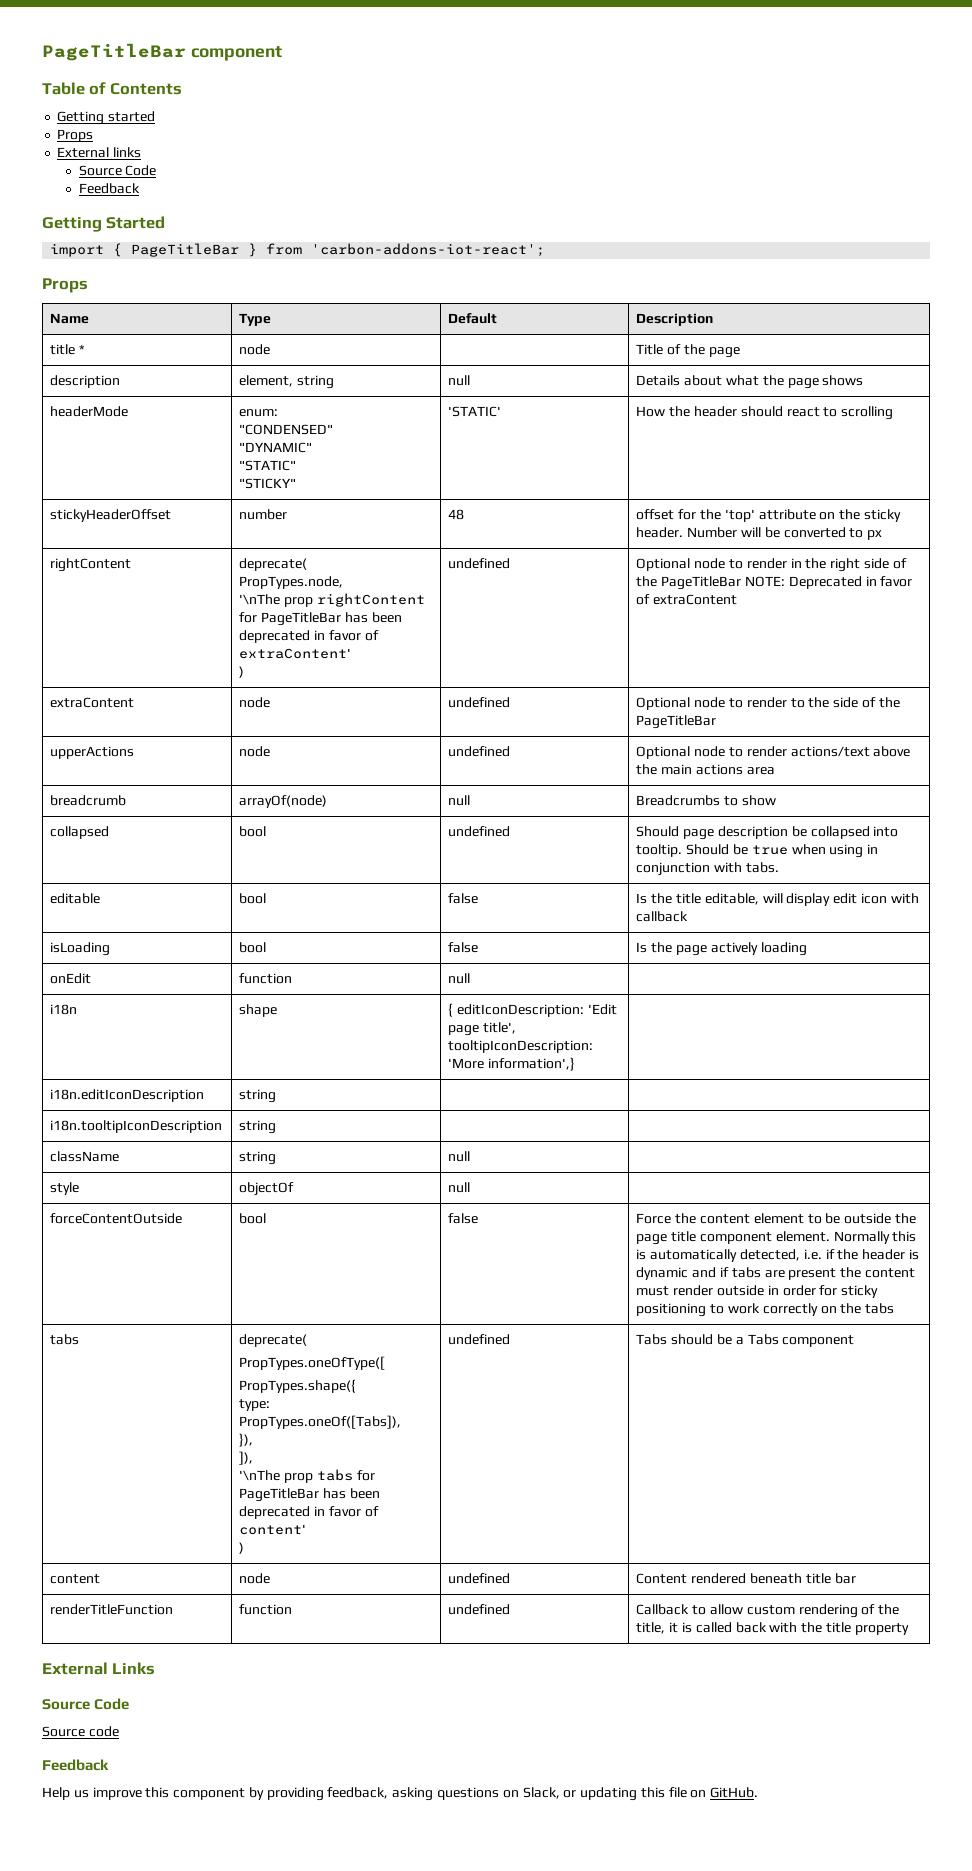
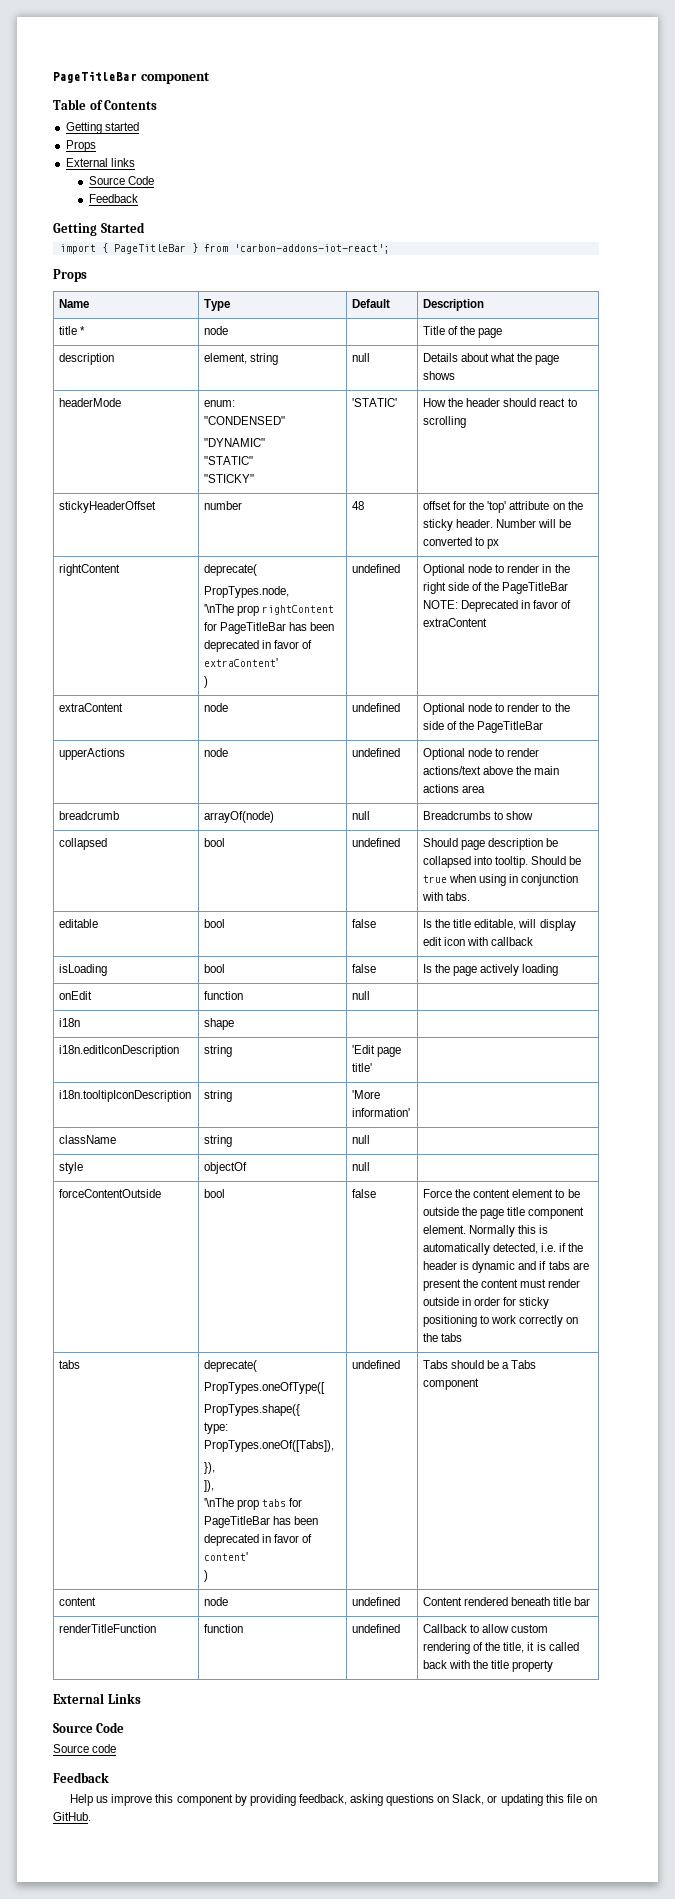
[448,1003,618,1017] [448,1022,517,1036] [448,1040,594,1053] [448,1057,576,1071] { editIconDescription: 'Edit page title', tooltipIconDescription: 'More information',} -> (235, 1024) none
(277, 1096) none -> [352,1045,402,1057] [352,1063,373,1072] 'Edit page title'
(277, 1127) none -> [352,1090,381,1099] [352,1108,411,1117] 'More information'

